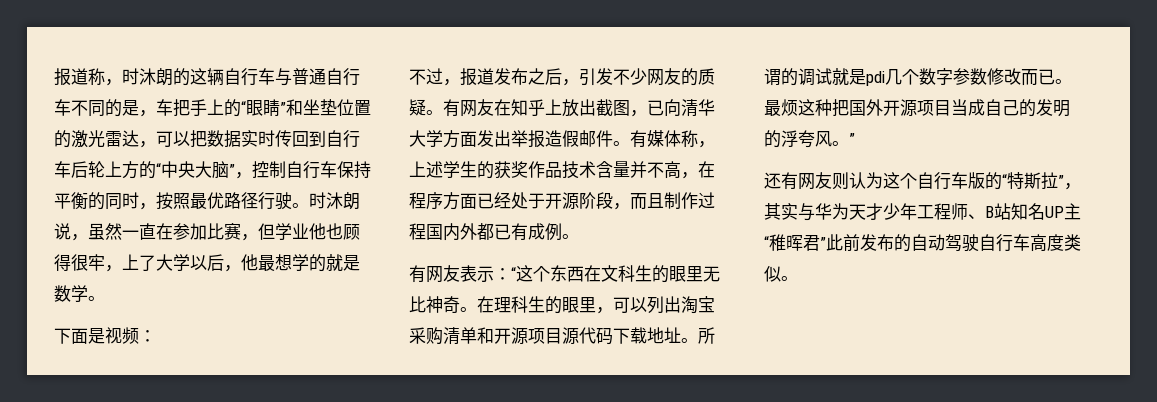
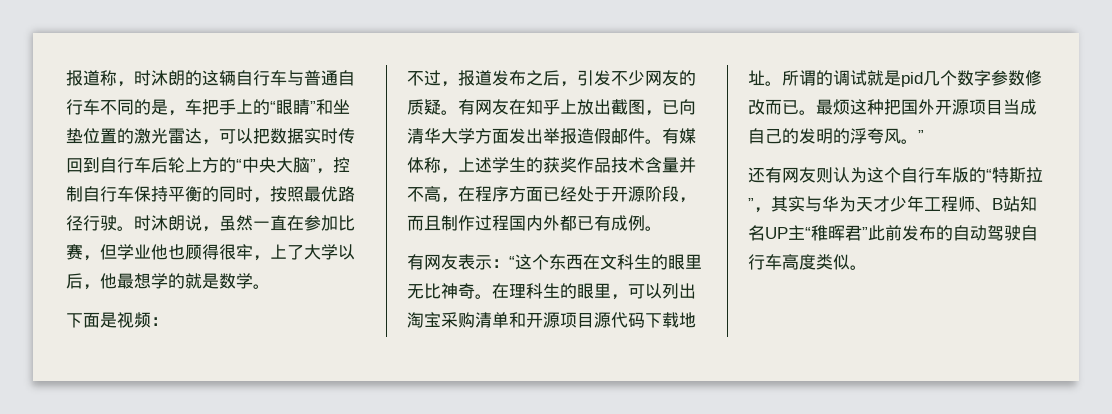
[866,71,885,86] pdi -> [901,72,923,87] pid

